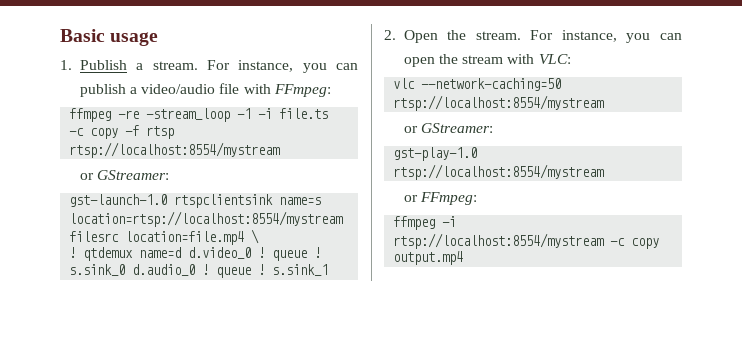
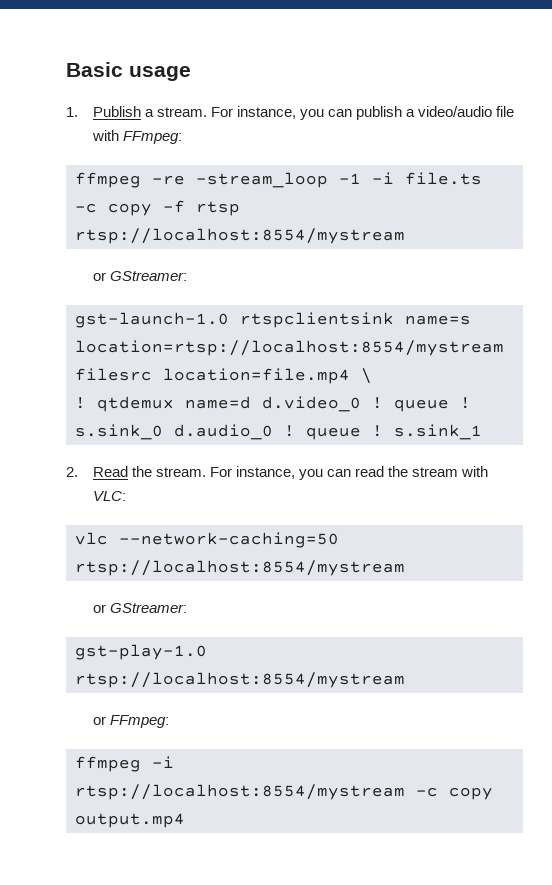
[403,30,438,43] Open -> [92,466,128,477] Read
[403,57,435,67] open -> [355,466,385,477] read

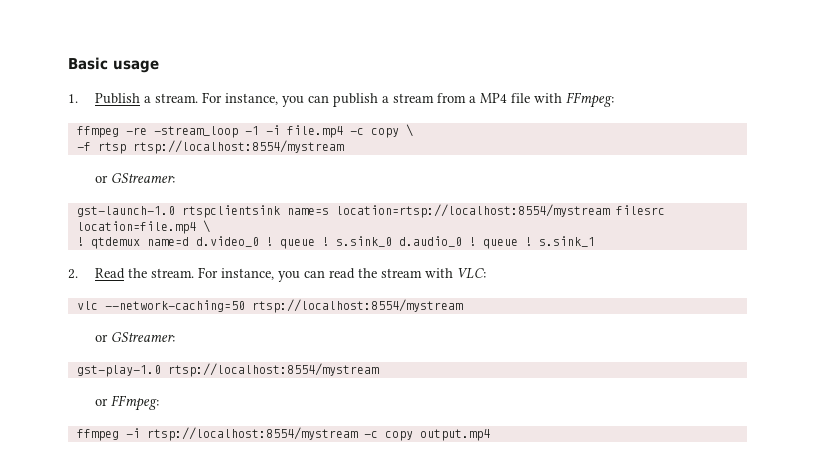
[418,106,493,117] video/audio -> [393,93,508,103] stream from a MP4
[405,172,482,185] [75,203,152,216] file.ts -c copy -> [286,124,413,138] file.mp4 -c copy \ //

